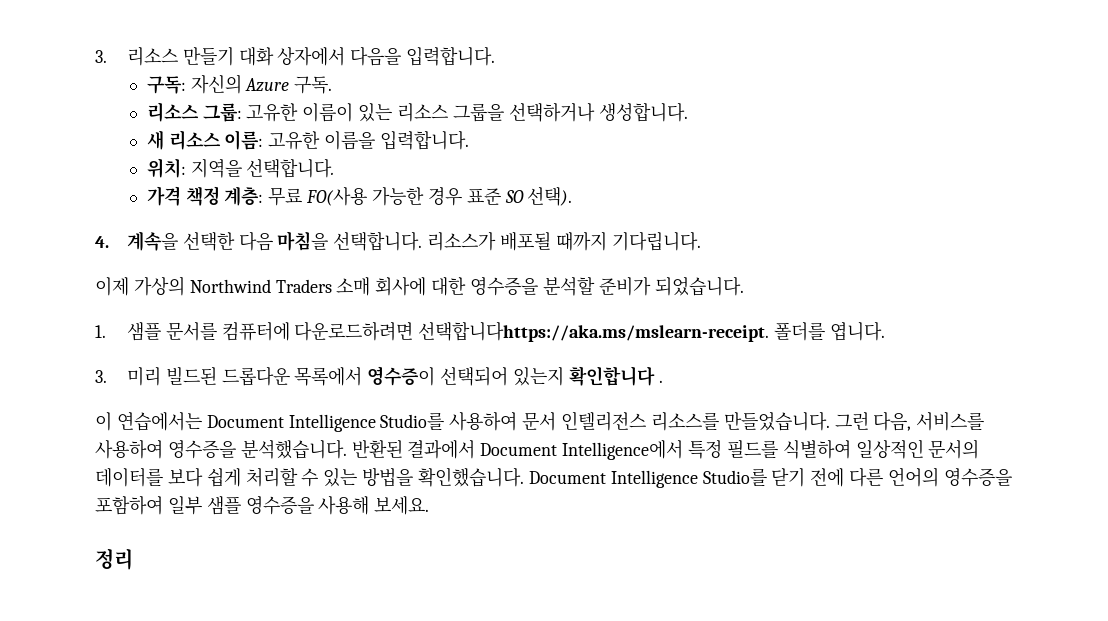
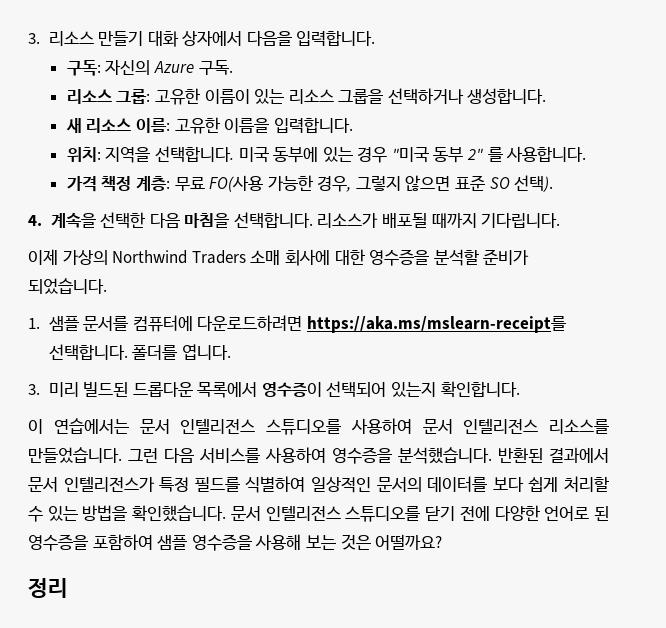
(335, 168) none -> [238,146,587,163] 미국 동부에 있는 경우 "미국 동부 2" 를 사용합니다.
[427,187,462,206] 경우 -> [317,175,451,192] 경우, 그렇지 않으면
[418,321,770,342] 선택합니다https://aka.ms/mslearn-receipt. -> [306,316,566,333] [48,344,128,360] https://aka.ms/mslearn-receipt를 선택합니다.
[568,366,663,386] 확인합니다 . -> [440,381,520,398] 확인합니다.
[206,412,445,432] Document Intelligence Studio를 -> [139,418,341,435] 문서 인텔리전스 스튜디오를
[873,411,912,431] 다음, -> [164,448,194,463] 다음
[480,440,684,460] Document Intelligence에서 -> [28,476,155,492] 문서 인텔리전스가
[528,467,940,488] Document Intelligence Studio를 닫기 전에 다른 언어의 -> [230,505,610,522] 문서 인텔리전스 스튜디오를 닫기 전에 다양한 언어로 된
[167,496,202,515] 일부 -> (153, 542) none
[374,496,430,515] 보세요. -> [305,534,443,550] 보는 것은 어떨까요?

